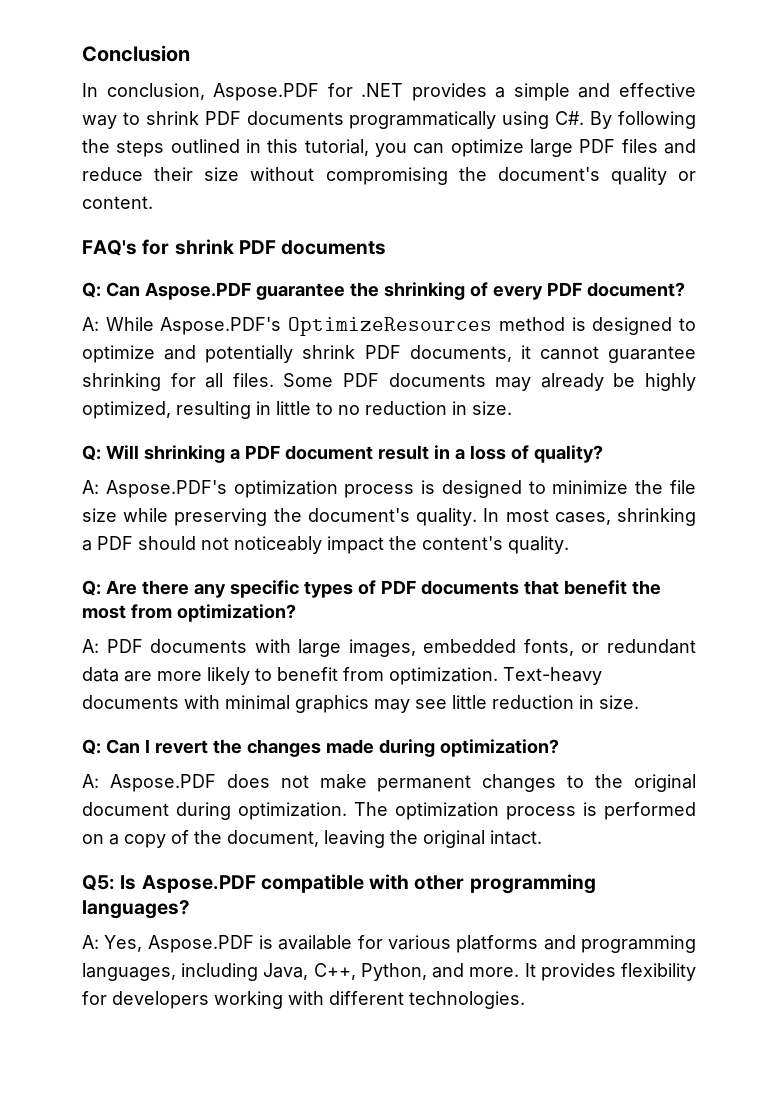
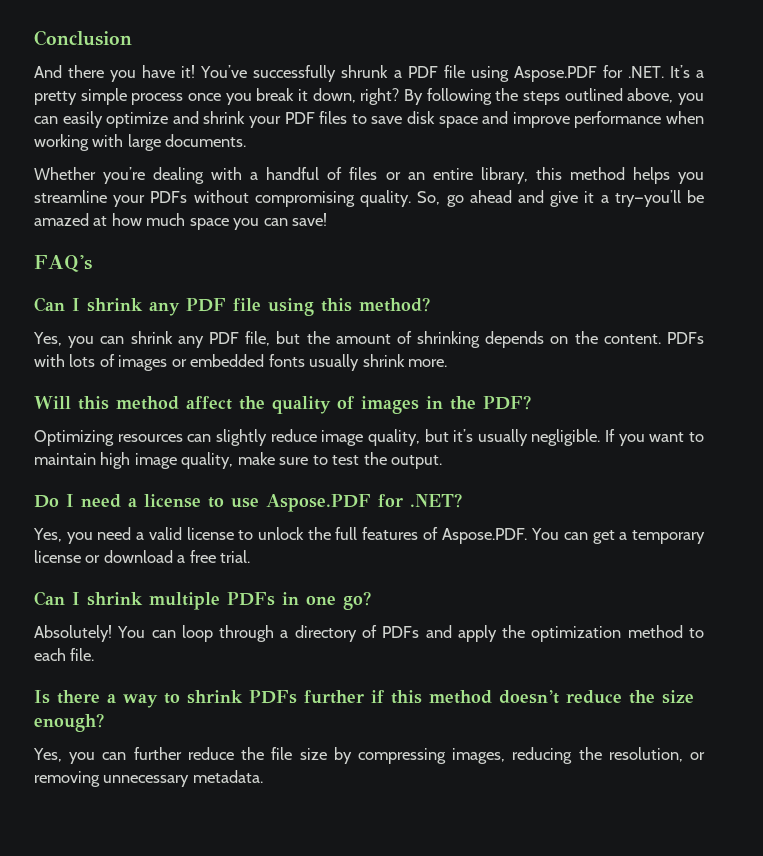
[82,83,696,101] [82,111,585,129] In conclusion, Aspose.PDF for .NET provides a simple and effective way to shrink PDF documents programmatically using C#. -> [34,65,704,82] [34,88,400,105] And there you have it! You’ve successfully shrunk a PDF file using Aspose.PDF for .NET. It’s a pretty simple process once you break it down, right?
[246,139,696,157] [82,167,696,185] [82,196,153,209] [82,239,387,256] [82,282,685,300] [82,317,696,336] [82,345,696,363] [82,373,697,391] [82,401,512,419] [82,445,603,463] [82,480,696,498] [82,508,696,526] [82,536,569,554] [82,580,661,598] [82,604,296,622] [82,639,696,657] [82,667,602,685] [82,695,639,713] [82,739,559,757] [82,774,697,792] [82,802,696,820] [82,830,542,848] [82,874,596,894] [82,900,190,919] [82,935,696,953] [82,963,696,981] [82,991,525,1009] in this tutorial, you can optimize large PDF files and reduce their size without compromising the document's quality or content. // FAQ's for shrink PDF documents // Q: Can Aspose.PDF guarantee the shrinking of every PDF document? // A: While Aspose.PDF's OptimizeResources method is designed to optimize and potentially shrink PDF documents, it cannot guarantee shrinking for all files. Some PDF documents may already be highly optimized, resulting in little to no reduction in size. // Q: Will shrinking a PDF document result in a loss of quality? // A: Aspose.PDF's optimization process is designed to minimize the file size while preserving the document's quality. In most cases, shrinking a PDF should not noticeably impact the content's quality. // Q: Are there any specific types of PDF documents that benefit the most from optimization? // A: PDF documents with large images, embedded fonts, or redundant data are more likely to benefit from optimization. Text-heavy documents with minimal graphics may see little reduction in size. // Q: Can I revert the changes made during optimization? // A: Aspose.PDF does not make permanent changes to the original document during optimization. The optimization process is performed on a copy of the document, leaving the original intact. // Q5: Is Aspose.PDF compatible with other programming languages? // A: Yes, Aspose.PDF is available for various platforms and programming languages, including Java, C++, Python, and more. It provides flexibility for developers working with different technologies. -> [627,88,705,105] [34,111,705,128] [34,134,247,151] [34,167,705,184] [34,190,705,207] [34,213,328,230] [34,255,92,272] [34,297,430,316] [33,331,704,348] [34,354,448,371] [34,395,531,414] [34,429,704,446] [34,452,443,469] [34,493,462,512] [33,527,705,544] [34,550,251,563] [34,591,371,610] [34,625,704,642] [34,648,95,661] [34,690,694,708] [34,713,104,732] [33,747,705,764] [34,770,263,787] above, you can easily optimize and shrink your PDF files to save disk space and improve performance when working with large documents. // Whether you’re dealing with a handful of files or an entire library, this method helps you streamline your PDFs without compromising quality. So, go ahead and give it a try—you’ll be amazed at how much space you can save! // FAQ's // Can I shrink any PDF file using this method? // Yes, you can shrink any PDF file, but the amount of shrinking depends on the content. PDFs with lots of images or embedded fonts usually shrink more. // Will this method affect the quality of images in the PDF? // Optimizing resources can slightly reduce image quality, but it’s usually negligible. If you want to maintain high image quality, make sure to test the output. // Do I need a license to use Aspose.PDF for .NET? // Yes, you need a valid license to unlock the full features of Aspose.PDF. You can get a temporary license or download a free trial. // Can I shrink multiple PDFs in one go? // Absolutely! You can loop through a directory of PDFs and apply the optimization method to each file. // Is there a way to shrink PDFs further if this method doesn’t reduce the size enough? // Yes, you can further reduce the file size by compressing images, reducing the resolution, or removing unnecessary metadata.

